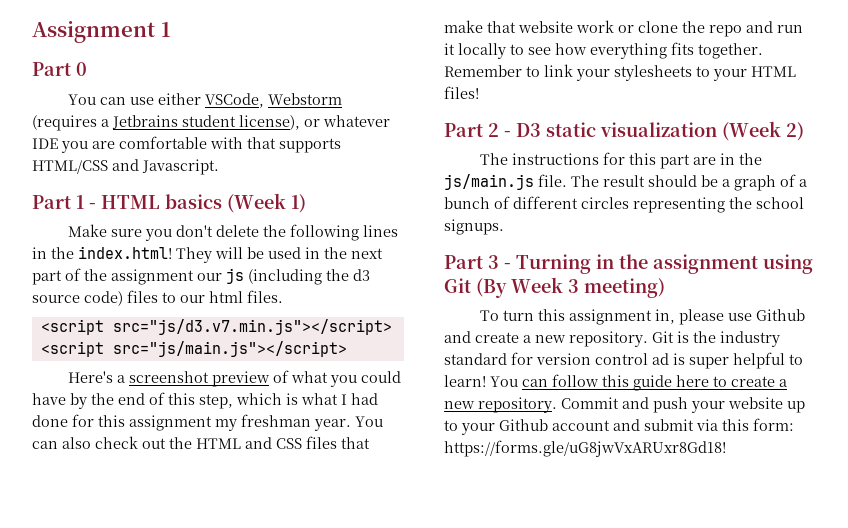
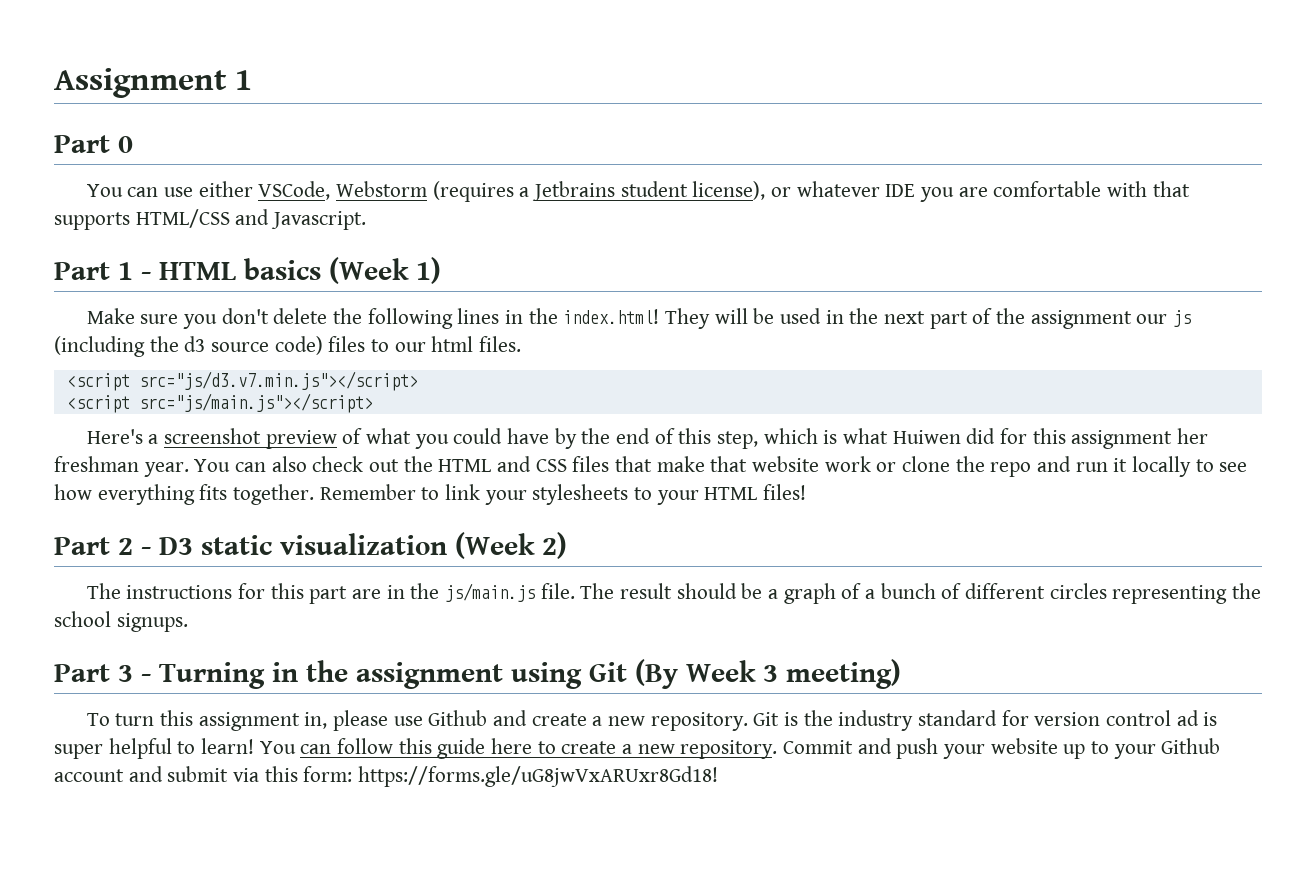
[341,393,378,405] [32,415,68,427] I had done -> [892,428,996,444] Huiwen did
[215,419,237,431] my -> [1177,428,1209,444] her

